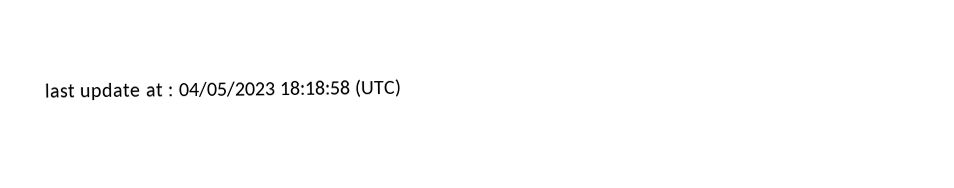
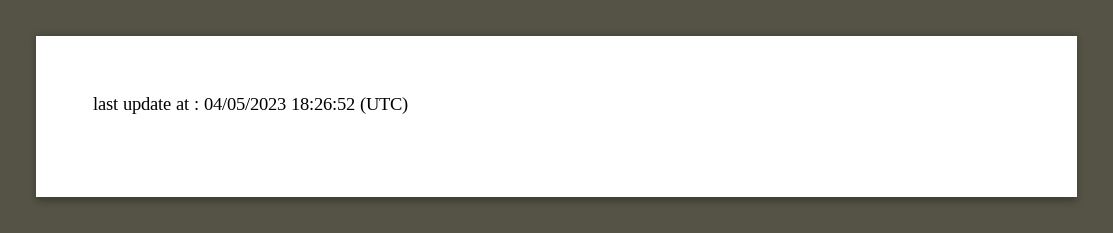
[279,80,350,96] 18:18:58 -> [291,98,355,110] 18:26:52

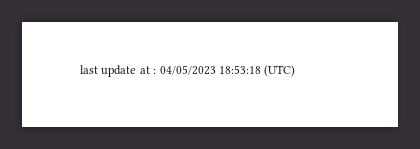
[291,98,355,110] 18:26:52 -> [218,65,261,74] 18:53:18

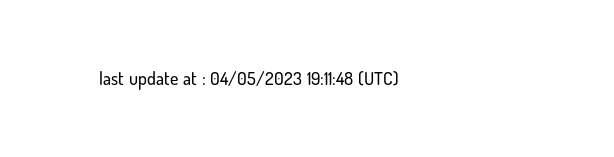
[218,65,261,74] 18:53:18 -> [307,72,354,85] 19:11:48

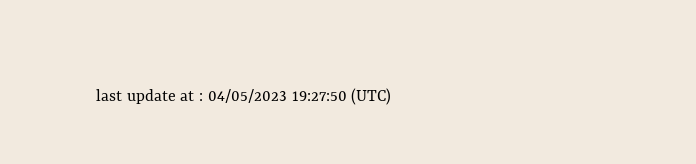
[307,72,354,85] 19:11:48 -> [291,91,347,101] 19:27:50

